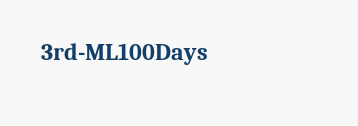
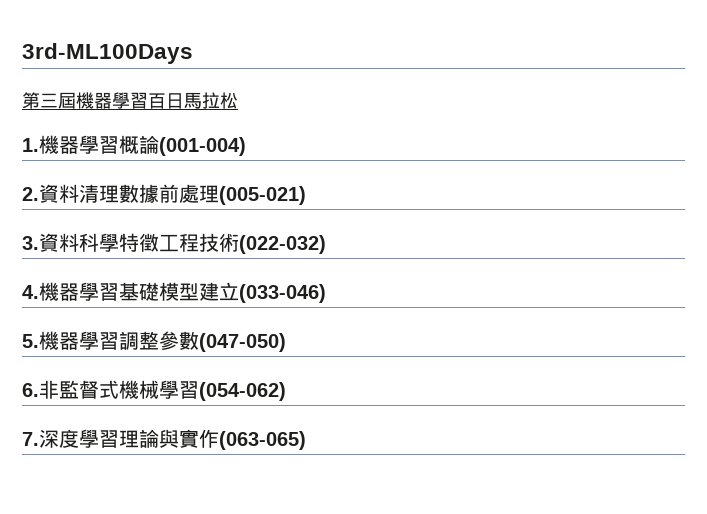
(208, 54) none -> [22,92,238,109] [22,135,246,156] [22,184,306,205] [22,233,326,254] [22,282,326,303] [22,331,286,352] [22,380,286,401] [22,429,306,450] // 第三屆機器學習百日馬拉松 // 1.機器學習概論(001-004) // 2.資料清理數據前處理(005-021) // 3.資料科學特徵工程技術(022-032) // 4.機器學習基礎模型建立(033-046) // 5.機器學習調整參數(047-050) // 6.非監督式機械學習(054-062) // 7.深度學習理論與實作(063-065)

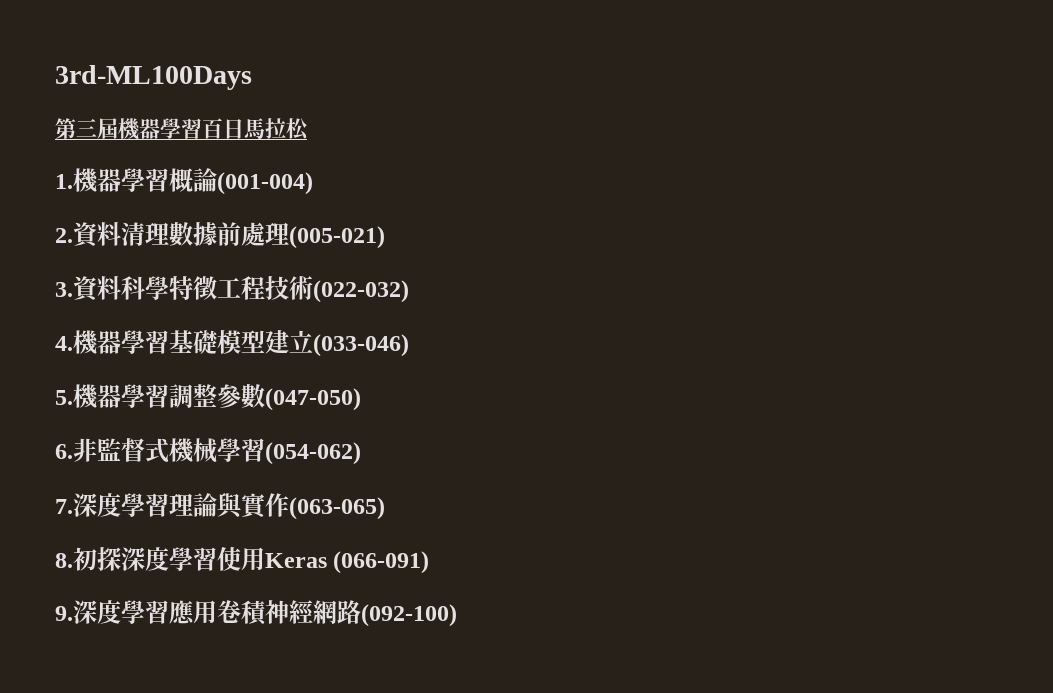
(306, 440) none -> [55,546,430,574] [55,600,457,627] // 8.初探深度學習使用Keras (066-091) // 9.深度學習應用卷積神經網路(092-100)

